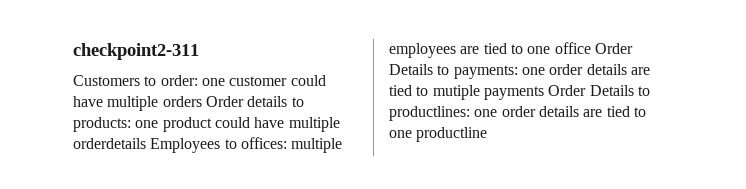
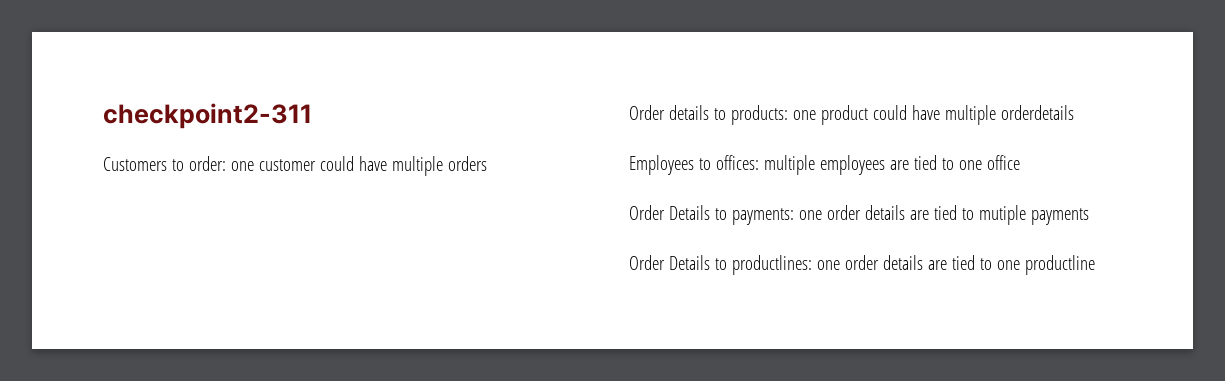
(202, 101) none -> (487, 163) //
(146, 143) none -> (1074, 112) //
(591, 48) none -> (1020, 162) //
(544, 93) none -> (1089, 216) //

